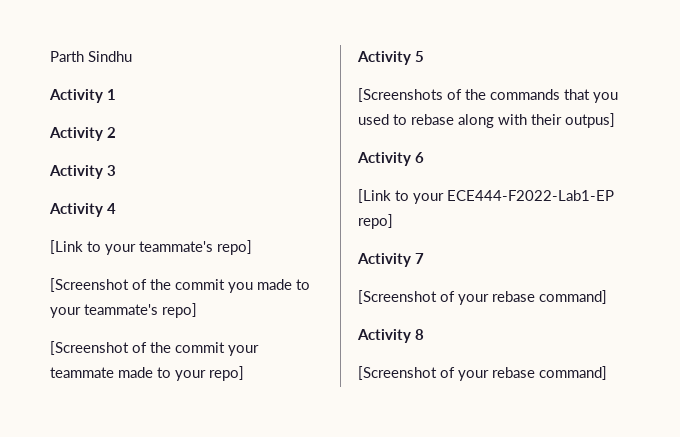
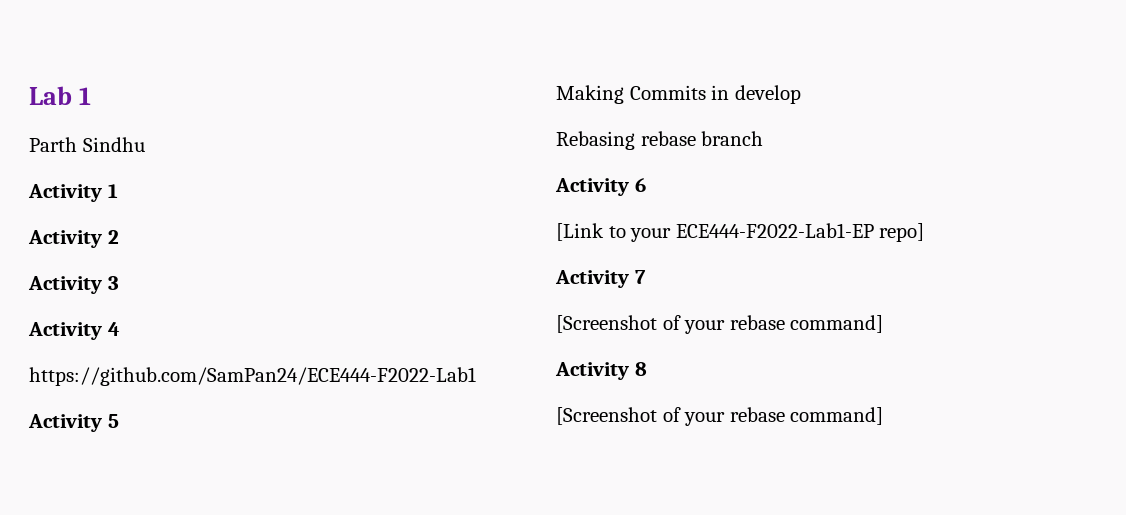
(50, 56) none -> [29,86,92,105] Lab 1 //
[50,240,252,255] [50,278,310,293] [50,303,197,318] [50,341,259,356] [50,366,244,381] [357,51,424,65] [358,88,618,103] [358,113,615,128] [Link to your teammate's repo] // [Screenshot of the commit you made to your teammate's repo] // [Screenshot of the commit your teammate made to your repo] // Activity 5 // [Screenshots of the commands that you used to rebase along with their outpus] -> [29,367,476,386] [28,414,119,432] [556,85,801,104] [556,131,764,150] https://github.com/SamPan24/ECE444-F2022-Lab1 // Activity 5 // Making Commits in develop // Rebasing rebase branch

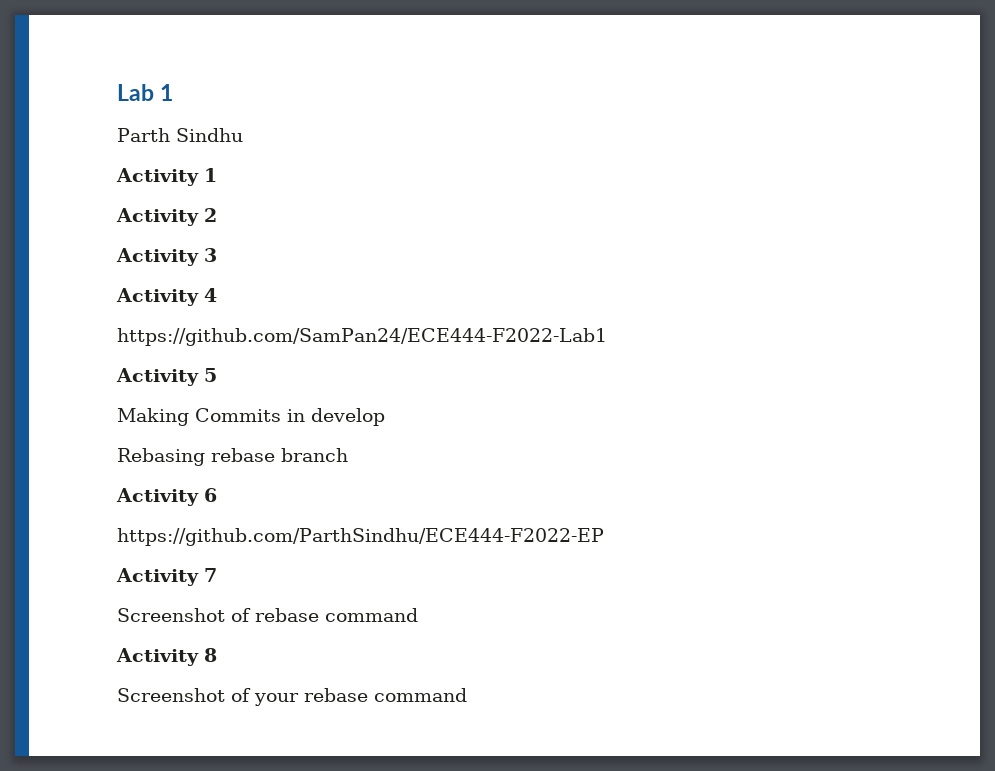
[556,223,925,242] [555,270,646,288] [556,315,884,334] [Link to your ECE444-F2022-Lab1-EP repo] // Activity 7 // [Screenshot of your rebase command] -> [117,528,604,546] [116,568,217,586] [117,608,418,622] https://github.com/ParthSindhu/ECE444-F2022-EP // Activity 7 // Screenshot of rebase command
[556,407,884,426] [Screenshot of your rebase command] -> [117,688,467,706] Screenshot of your rebase command

